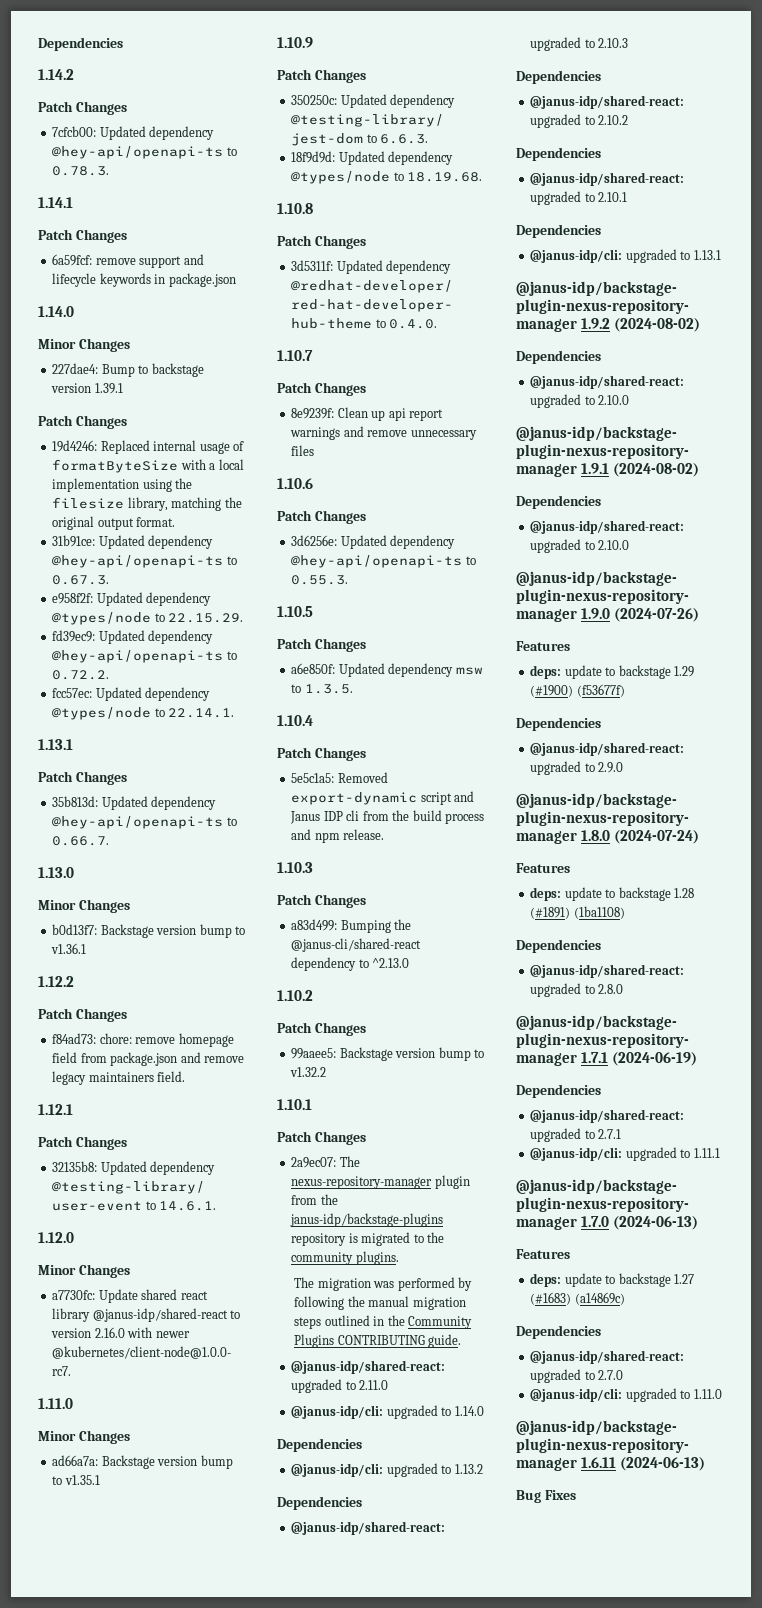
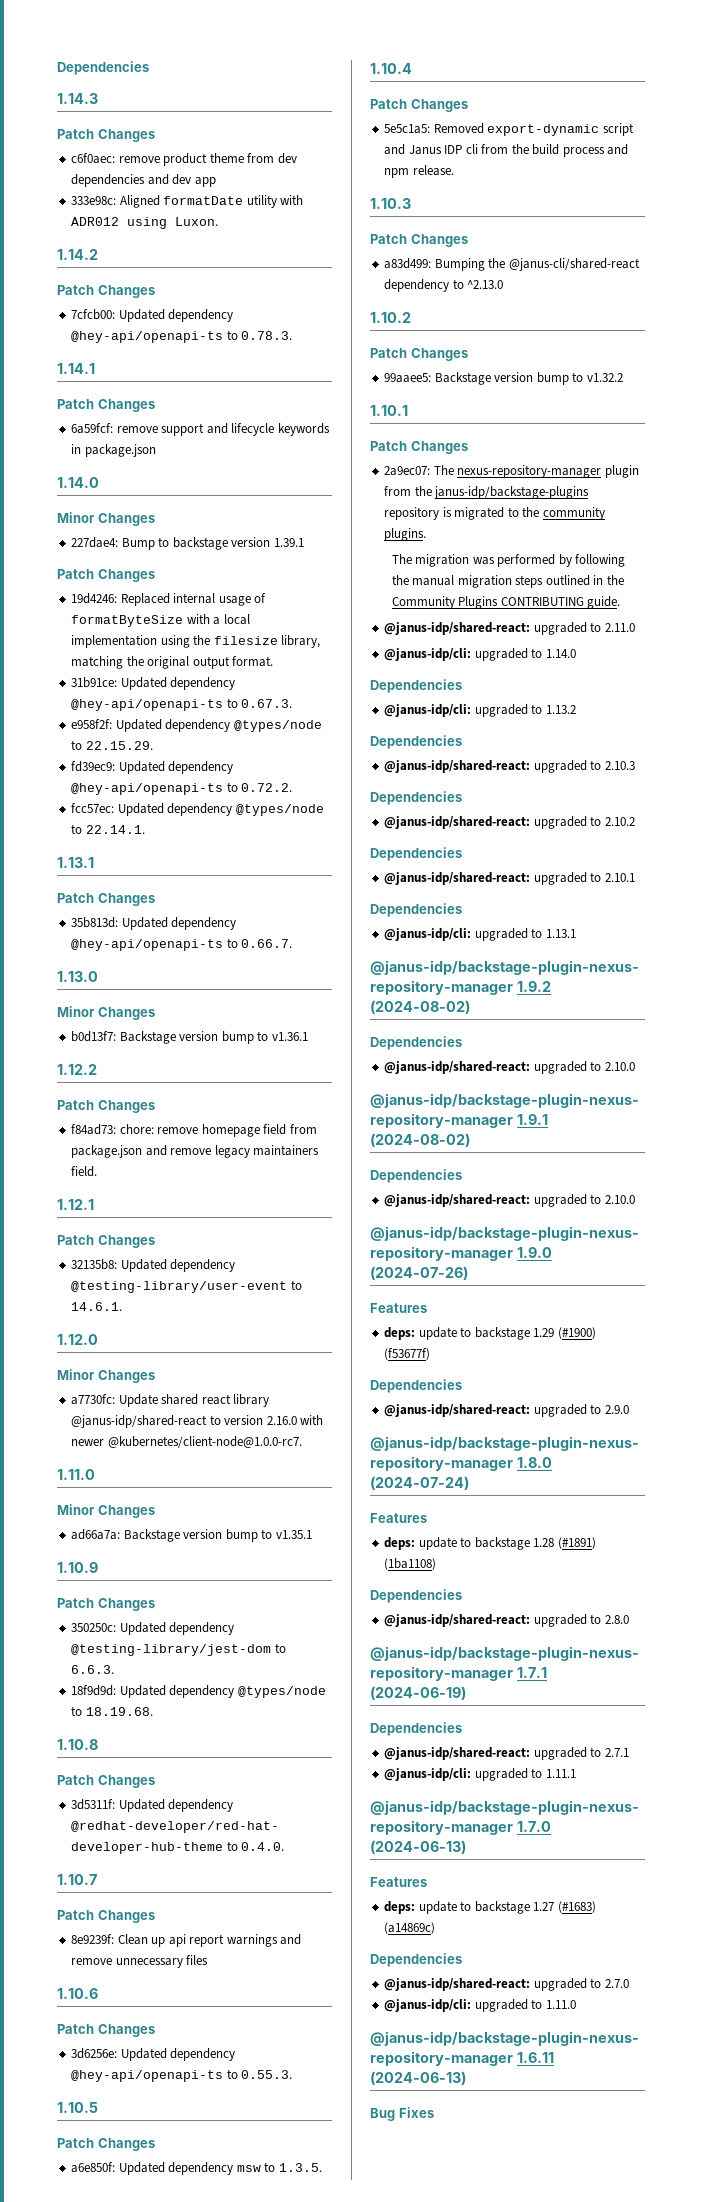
[38,37,123,51] Dependencies -> [57,61,149,75] [57,93,98,104] [57,129,155,142] [71,153,297,166] [71,174,216,187] [71,195,304,208] [71,217,219,229] Dependencies // 1.14.3 // Patch Changes // c6f0aec: remove product theme from dev dependencies and dev app // 333e98c: Aligned formatDate utility with ADR012 using Luxon.

